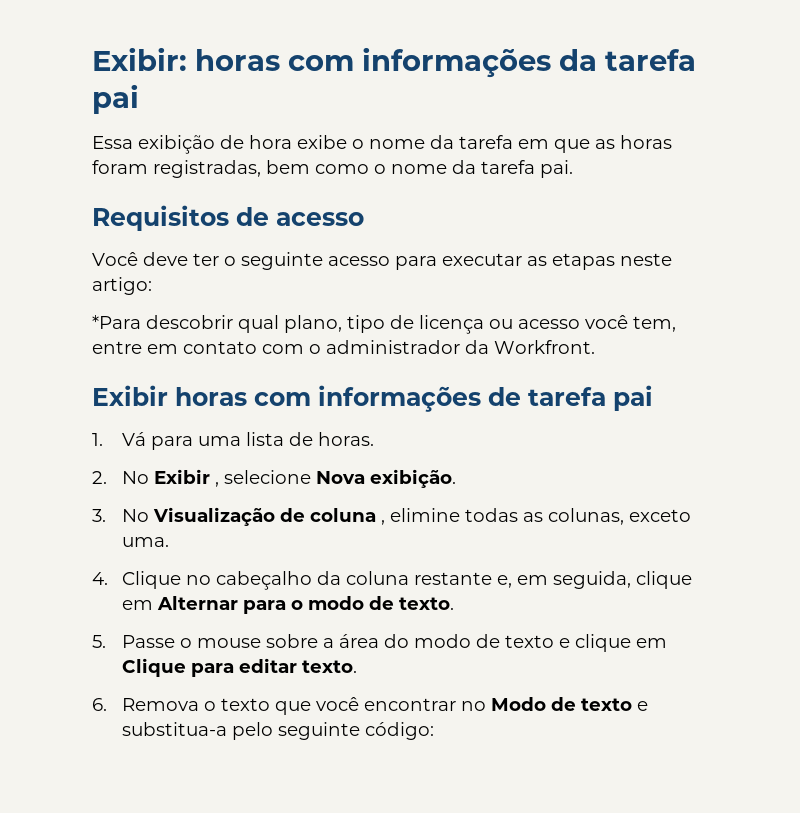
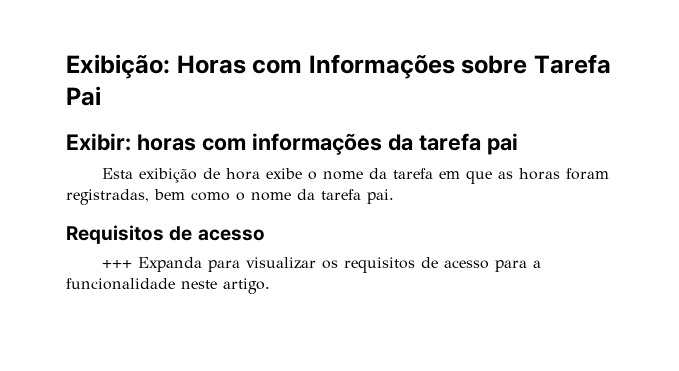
(92, 59) none -> [66,54,612,79] [66,86,101,106] Exibição: Horas com Informações sobre Tarefa Pai //
[92,136,133,149] Essa -> [101,168,133,179] Esta
[92,252,672,270] [92,277,152,295] [92,315,676,334] [92,340,595,354] [92,385,653,412] [92,432,374,450] [92,469,456,488] [92,507,691,526] [121,537,169,547] [92,571,692,590] [121,596,454,614] [92,634,667,652] [121,658,357,677] [92,697,648,715] [121,722,434,740] Você deve ter o seguinte acesso para executar as etapas neste artigo: // *Para descobrir qual plano, tipo de licença ou acesso você tem, entre em contato com o administrador da Workfront. // Exibir horas com informações de tarefa pai // 1. Vá para uma lista de horas. // 2. No Exibir , selecione Nova exibição. // 3. No Visualização de coluna , elimine todas as colunas, exceto uma. // 4. Clique no cabeçalho da coluna restante e, em seguida, clique em Alternar para o modo de texto. // 5. Passe o mouse sobre a área do modo de texto e clique em Clique para editar texto. // 6. Remova o texto que você encontrar no Modo de texto e substitua-a pelo seguinte código: -> [101,257,541,273] [66,278,270,294] +++ Expanda para visualizar os requisitos de acesso para a funcionalidade neste artigo.

